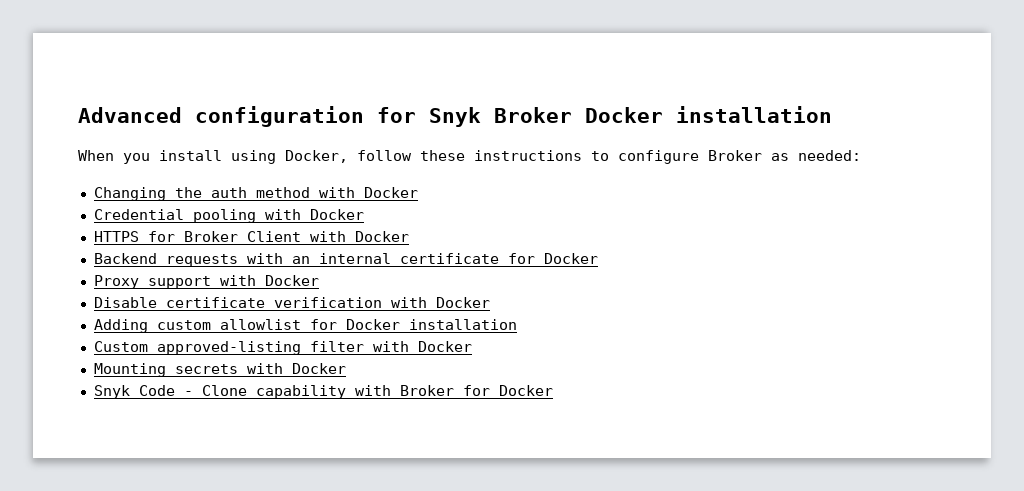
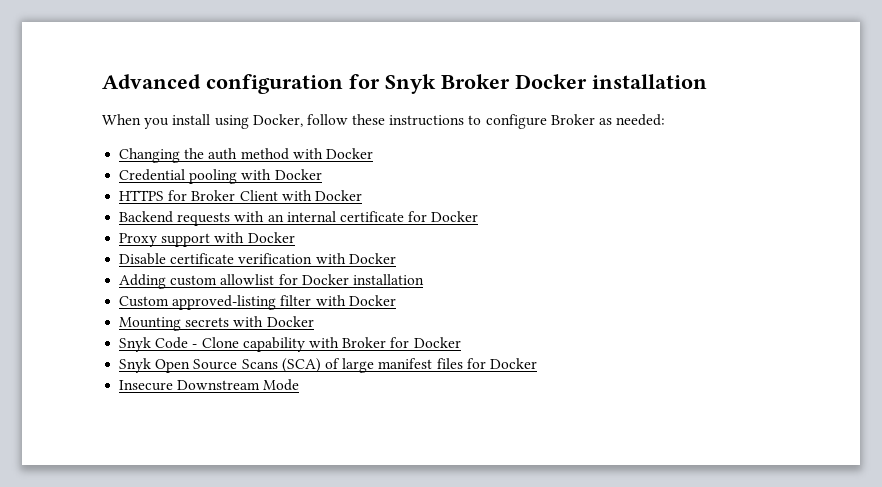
(553, 390) none -> [119,358,537,373] [119,379,300,391] // Snyk Open Source Scans (SCA) of large manifest files for Docker // Insecure Downstream Mode

